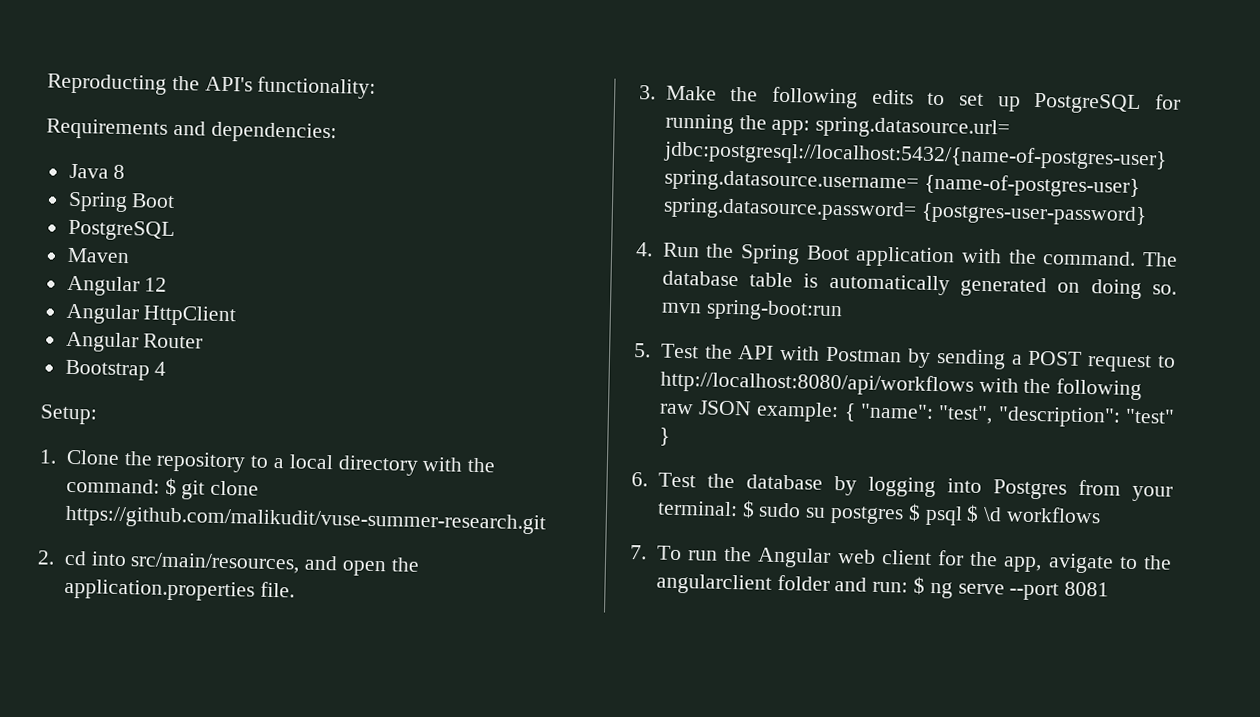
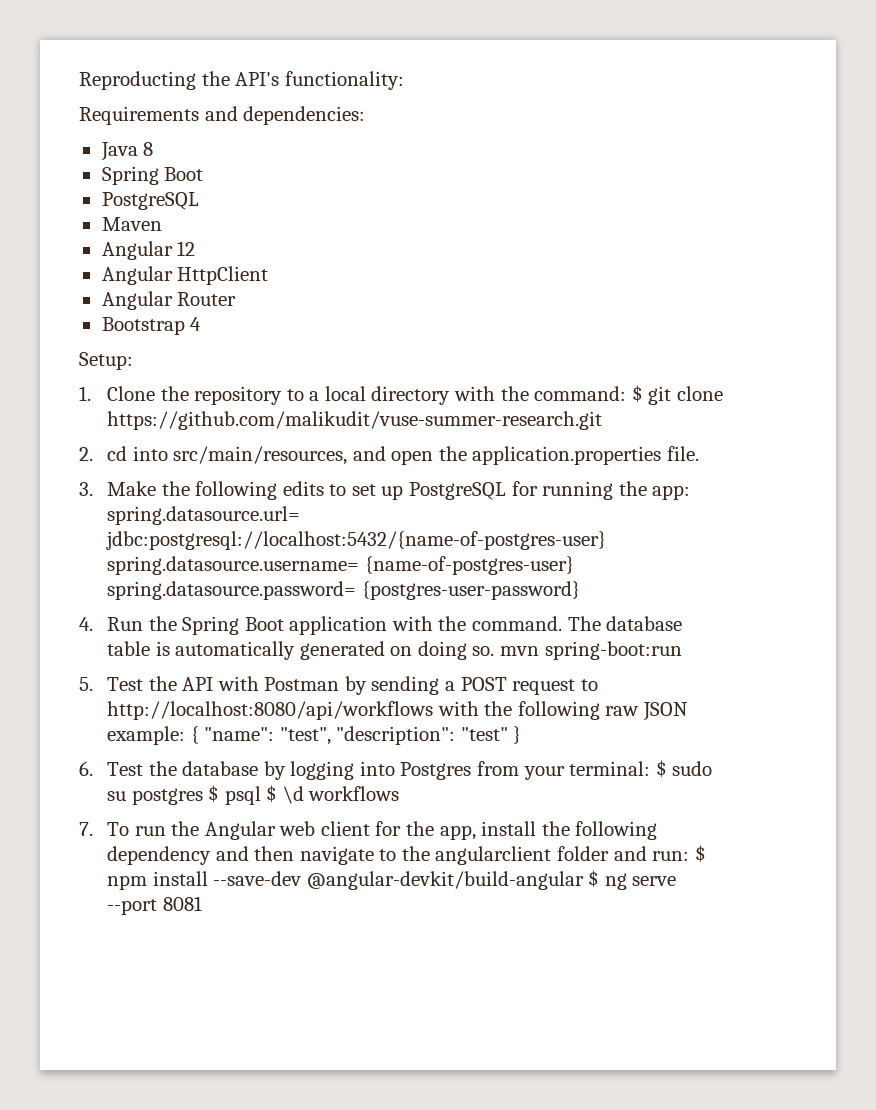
[1047,553,1114,574] avigate -> [481,821,658,840] [107,846,374,865] install the following dependency and then navigate
(925, 585) none -> [107,870,600,890] npm install --save-dev @angular-devkit/build-angular $

